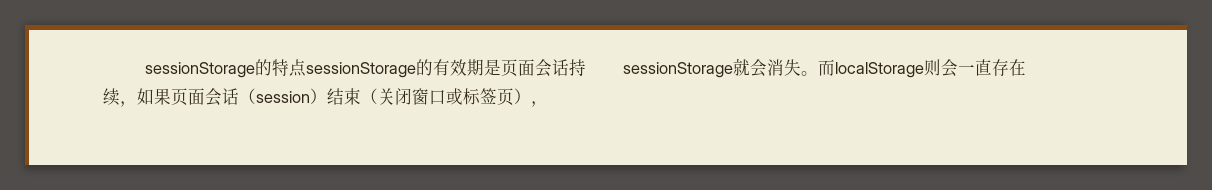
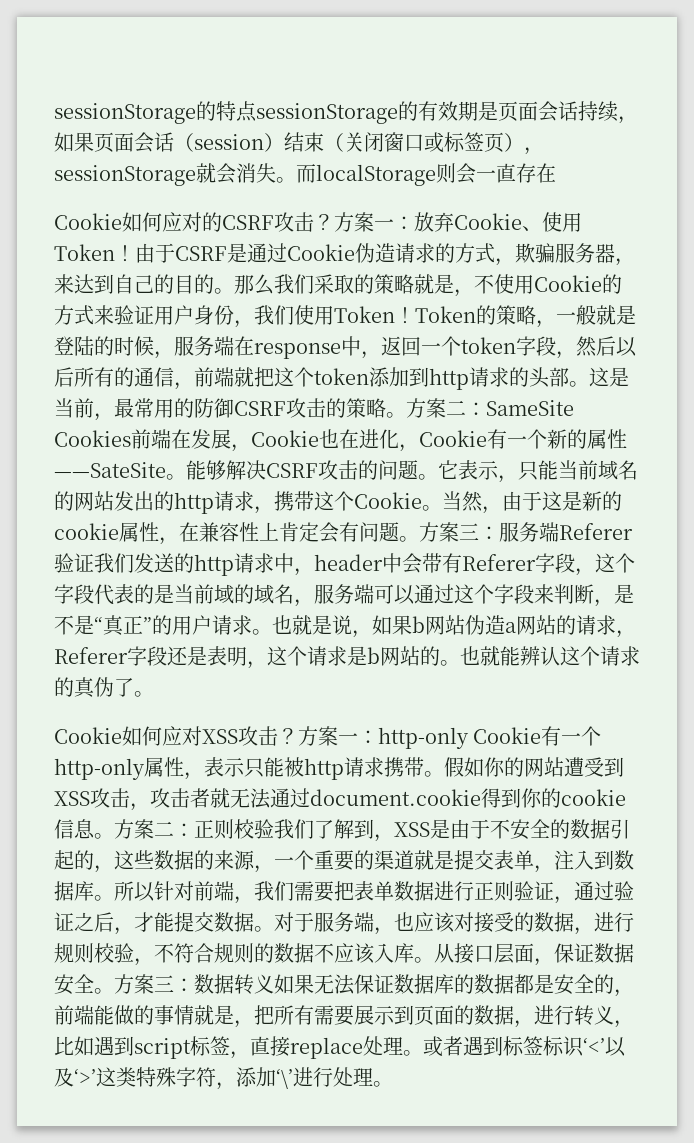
(1026, 67) none -> [54,212,582,232] [54,243,635,266] [54,274,622,297] [54,305,636,328] [54,336,637,359] [54,367,629,390] [54,398,574,421] [54,429,627,452] [54,460,638,483] [54,491,622,514] [54,522,633,545] [54,553,635,576] [54,584,634,607] [54,615,636,638] [54,646,640,669] [54,677,154,698] [54,726,602,749] [54,757,624,780] [54,788,626,811] [54,819,630,842] [54,850,634,873] [54,881,634,904] [54,912,634,935] [54,943,634,966] [54,974,634,997] [54,1005,634,1028] [54,1036,626,1059] [54,1067,393,1090] // Cookie如何应对的CSRF攻击？方案一：放弃Cookie、使用Token！由于CSRF是通过Cookie伪造请求的方式，欺骗服务器，来达到自己的目的。那么我们采取的策略就是，不使用Cookie的方式来验证用户身份，我们使用Token！Token的策略，一般就是登陆的时候，服务端在response中，返回一个token字段，然后以后所有的通信，前端就把这个token添加到http请求的头部。这是当前，最常用的防御CSRF攻击的策略。方案二：SameSite Cookies前端在发展，Cookie也在进化，Cookie有一个新的属性——SateSite。能够解决CSRF攻击的问题。它表示，只能当前域名的网站发出的http请求，携带这个Cookie。当然，由于这是新的cookie属性，在兼容性上肯定会有问题。方案三：服务端Referer验证我们发送的http请求中，header中会带有Referer字段，这个字段代表的是当前域的域名，服务端可以通过这个字段来判断，是不是“真正”的用户请求。也就是说，如果b网站伪造a网站的请求，Referer字段还是表明，这个请求是b网站的。也就能辨认这个请求的真伪了。 // Cookie如何应对XSS攻击？方案一：http-only Cookie有一个http-only属性，表示只能被http请求携带。假如你的网站遭受到XSS攻击，攻击者就无法通过document.cookie得到你的cookie信息。方案二：正则校验我们了解到，XSS是由于不安全的数据引起的，这些数据的来源，一个重要的渠道就是提交表单，注入到数据库。所以针对前端，我们需要把表单数据进行正则验证，通过验证之后，才能提交数据。对于服务端，也应该对接受的数据，进行规则校验，不符合规则的数据不应该入库。从接口层面，保证数据安全。方案三：数据转义如果无法保证数据库的数据都是安全的，前端能做的事情就是，把所有需要展示到页面的数据，进行转义，比如遇到script标签，直接replace处理。或者遇到标签标识‘<’以及‘>’这类特殊字符，添加‘\’进行处理。

